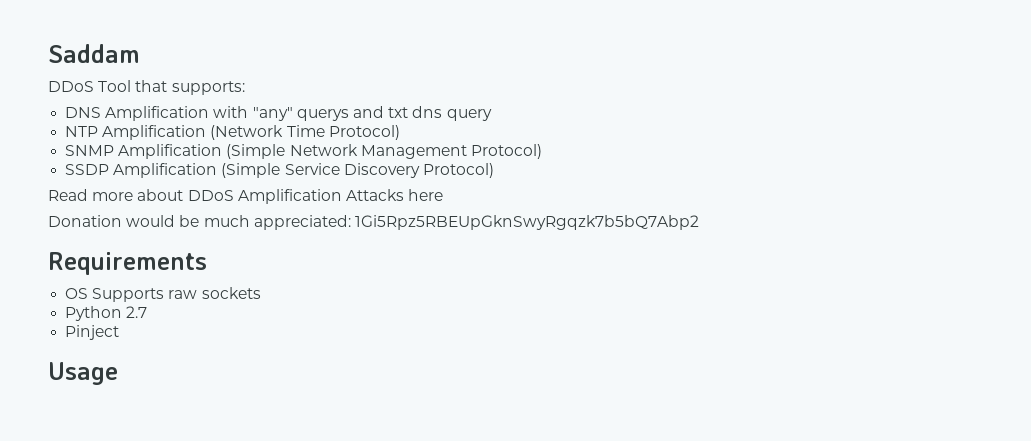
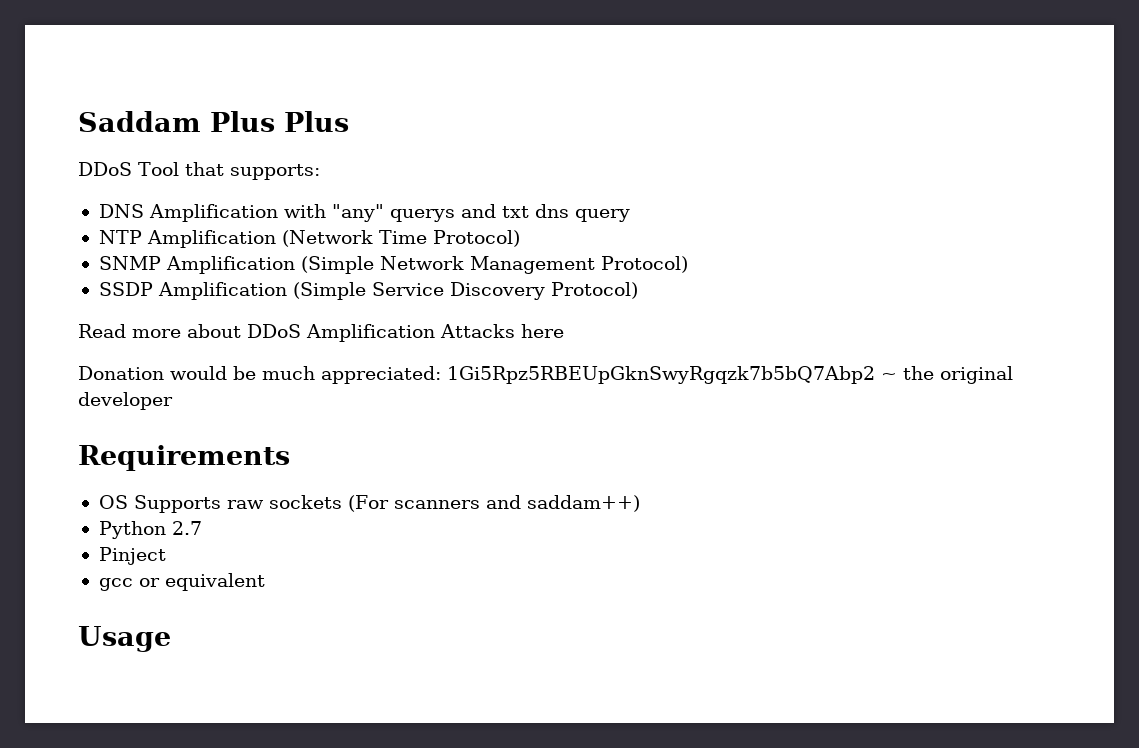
(140, 53) none -> [210,111,349,132] Plus Plus
(699, 222) none -> [881,366,1013,384] [78,392,173,410] ~ the original developer
(261, 293) none -> [347,495,640,512] (For scanners and saddam++)
(120, 332) none -> [98,573,265,591] // gcc or equivalent

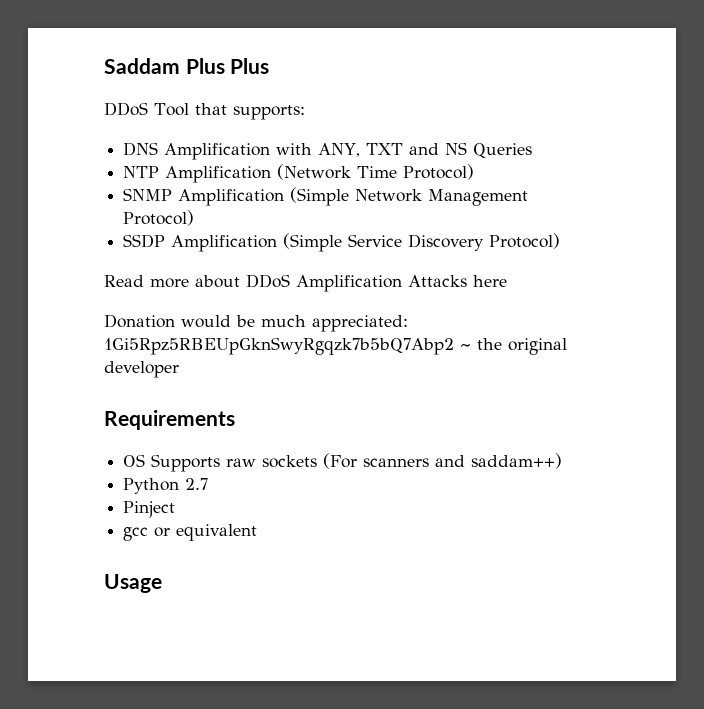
[331,204,630,222] "any" querys and txt dns query -> [318,142,533,158] ANY, TXT and NS Queries

